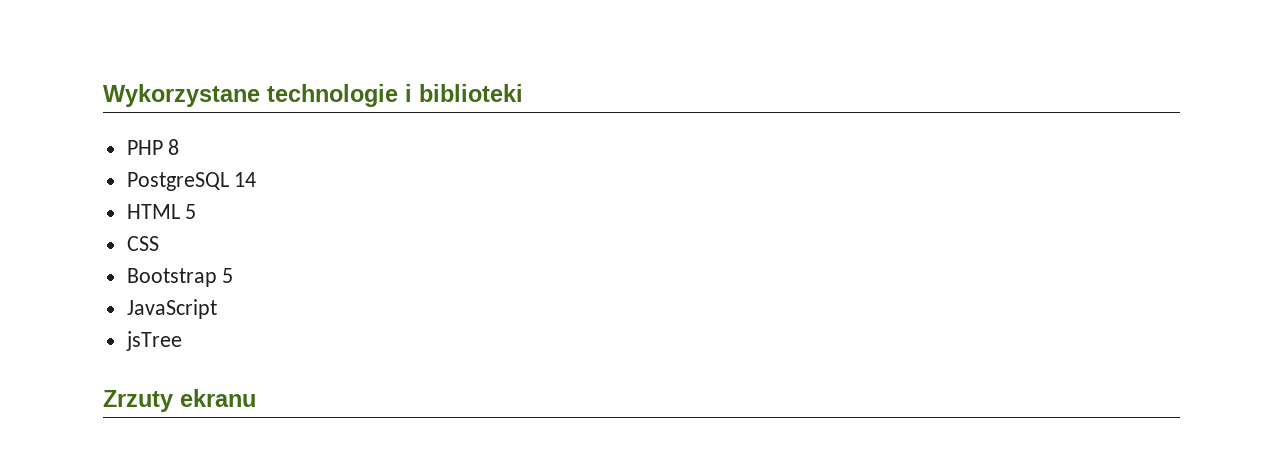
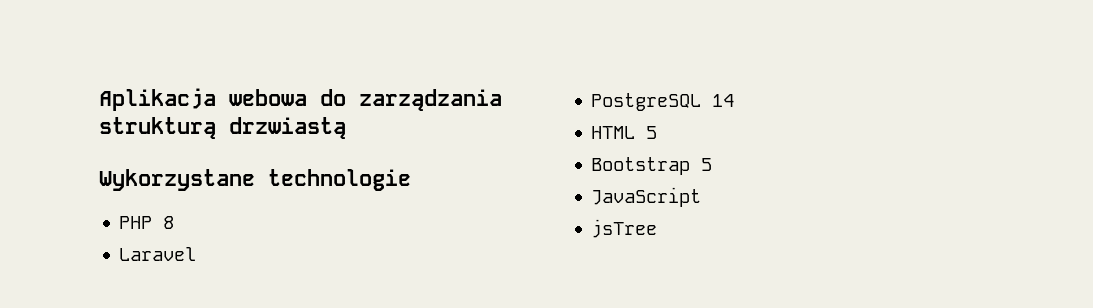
(103, 95) none -> [99,88,502,111] [99,117,346,139] Aplikacja webowa do zarządzania strukturą drzwiastą //
[405,84,523,102] i biblioteki -> (411, 180) none
(180, 147) none -> [119,247,197,261] // Laravel
[126,236,159,251] // CSS -> (658, 132) none
[103,389,256,412] // Zrzuty ekranu -> (658, 228) none

